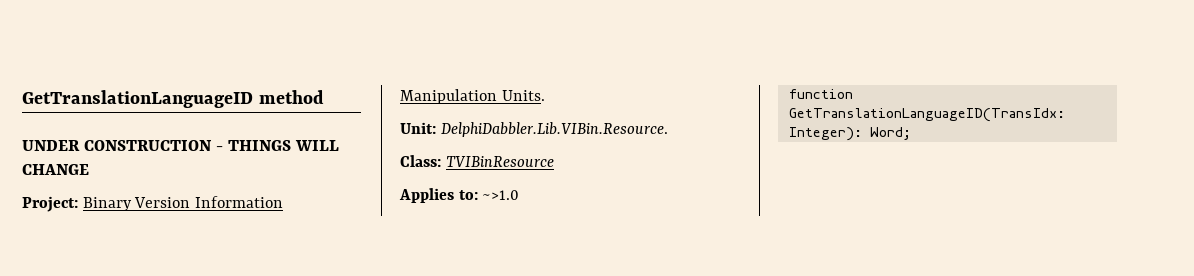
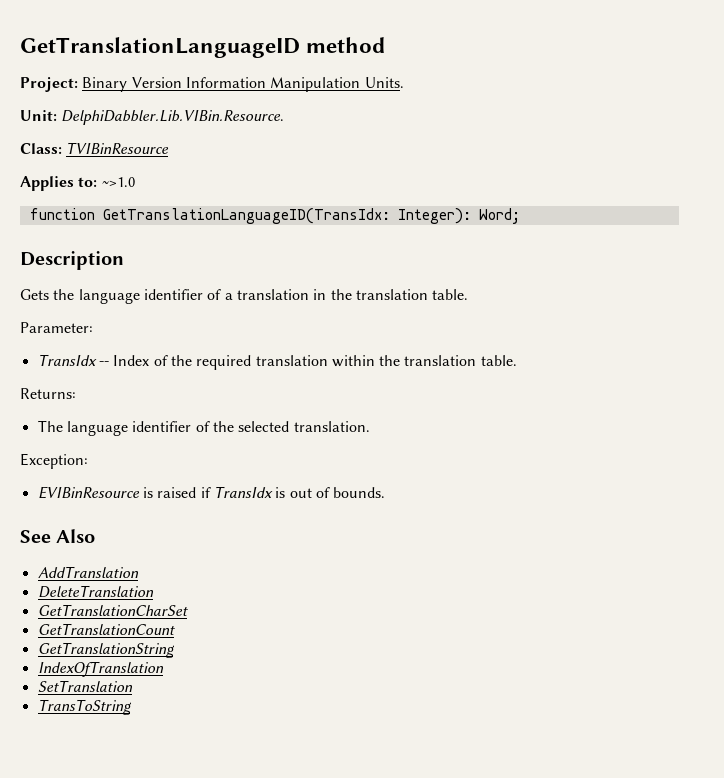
[22,140,339,151] [22,164,89,175] // UNDER CONSTRUCTION - THINGS WILL CHANGE -> (386, 45) none
(911, 133) none -> [20,251,124,270] [20,289,469,304] [20,322,93,333] [37,354,517,370] [20,388,76,399] [37,420,370,436] [20,453,88,469] [37,486,386,499] [20,529,96,543] [37,566,139,578] [37,585,154,598] [37,604,188,616] [37,623,175,635] [37,642,175,658] [37,661,164,677] [37,680,133,692] [37,699,132,715] // Description // Gets the language identifier of a translation in the translation table. // Parameter: // TransIdx -- Index of the required translation within the translation table. // Returns: // The language identifier of the selected translation. // Exception: // EVIBinResource is raised if TransIdx is out of bounds. // See Also // AddTranslation // DeleteTranslation // GetTranslationCharSet // GetTranslationCount // GetTranslationString // IndexOfTranslation // SetTranslation // TransToString

